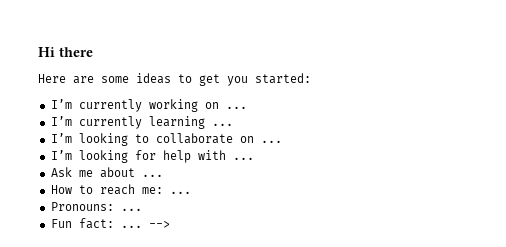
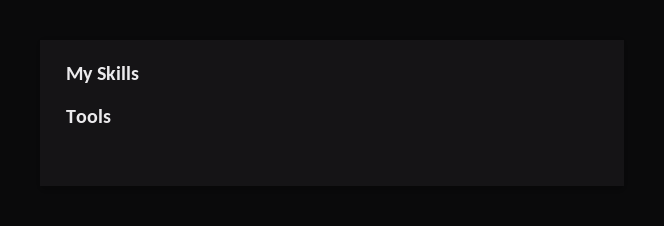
[38,47,93,57] [38,73,311,86] [50,99,247,112] [50,116,233,129] [50,133,282,146] [50,150,254,163] [50,167,163,178] [50,184,191,195] [50,202,142,211] [50,218,170,229] Hi there // Here are some ideas to get you started: // I’m currently working on ... // I’m currently learning ... // I’m looking to collaborate on ... // I’m looking for help with ... // Ask me about ... // How to reach me: ... // Pronouns: ... // Fun fact: ... --> -> [66,66,140,83] [66,109,111,123] My Skills // Tools

